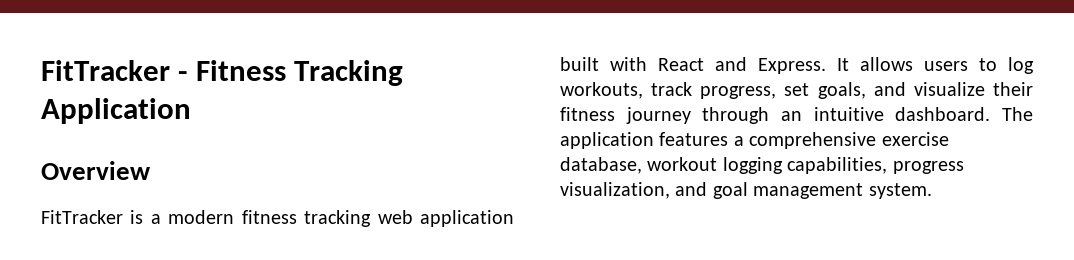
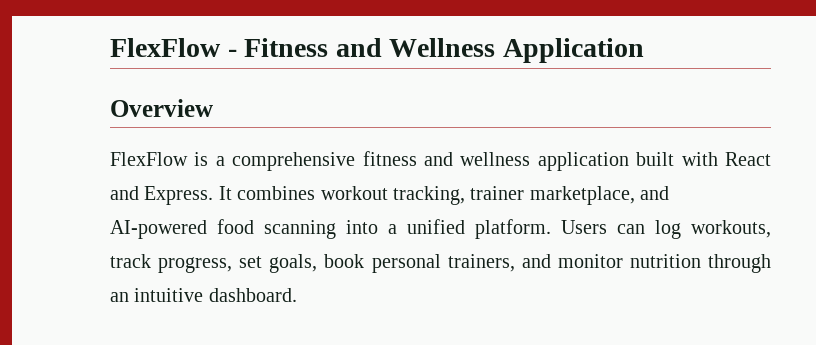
[41,60,170,81] FitTracker -> [110,38,221,57] FlexFlow
[294,60,404,86] Tracking -> [335,38,496,57] and Wellness
[41,210,123,224] FitTracker -> [110,152,188,166] FlexFlow
[168,210,413,227] modern fitness tracking web -> [232,151,531,171] comprehensive fitness and wellness
[860,57,997,71] allows users to -> [237,186,670,205] [110,219,645,239] combines workout tracking, trainer marketplace, and AI-powered food scanning into a unified platform. Users can
[873,82,1033,96] [560,107,1033,124] [560,132,949,149] [560,157,964,174] [560,182,932,199] and visualize their fitness journey through an intuitive dashboard. The application features a comprehensive exercise database, workout logging capabilities, progress visualization, and goal management system. -> [324,254,772,273] [110,288,297,302] book personal trainers, and monitor nutrition through an intuitive dashboard.

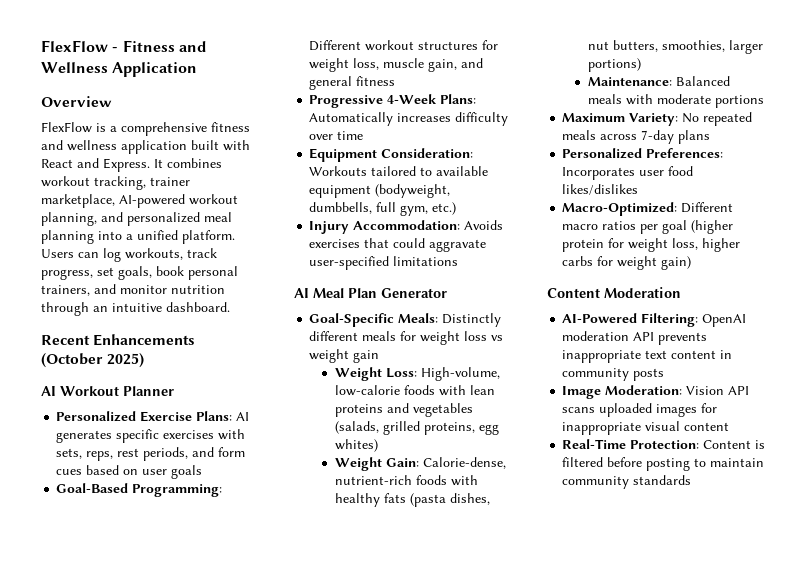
[640,186,670,200] [110,219,336,239] and AI-powered food scanning -> [119,194,238,208] [41,212,232,226] [41,230,94,244] AI-powered workout planning, and personalized meal planning
(297, 295) none -> [41,334,196,346] [41,353,145,368] [41,386,174,396] [56,411,250,422] [56,429,246,443] [56,447,246,461] [56,465,203,479] [56,483,223,497] [309,40,499,51] [309,58,484,72] [309,76,396,90] [309,94,477,108] [309,112,509,126] [309,131,364,140] [309,148,474,162] [309,166,489,176] [309,184,451,198] [309,202,457,216] [309,220,504,234] [309,238,487,252] [309,256,459,270] [294,288,447,298] [309,313,502,327] [309,331,504,345] [309,349,380,363] [335,367,501,381] [335,385,496,396] [335,403,474,417] [335,421,500,435] [335,439,379,452] [335,457,507,471] [335,475,479,486] [335,493,491,507] [588,40,764,54] [588,58,642,72] [588,76,731,86] [588,94,765,108] [562,112,753,126] [562,130,711,144] [562,148,724,159] [562,166,694,180] [562,184,639,195] [562,202,734,216] [562,220,734,234] [562,238,741,252] [562,256,692,270] [547,287,681,298] [562,313,747,327] [562,331,708,345] [562,350,733,363] [562,368,665,381] [562,385,750,399] [562,403,718,417] [562,421,730,435] [562,439,766,449] [562,457,765,471] [562,475,692,489] // Recent Enhancements (October 2025) // AI Workout Planner // Personalized Exercise Plans: AI generates specific exercises with sets, reps, rest periods, and form cues based on user goals // Goal-Based Programming: Different workout structures for weight loss, muscle gain, and general fitness // Progressive 4-Week Plans: Automatically increases difficulty over time // Equipment Consideration: Workouts tailored to available equipment (bodyweight, dumbbells, full gym, etc.) // Injury Accommodation: Avoids exercises that could aggravate user-specified limitations // AI Meal Plan Generator // Goal-Specific Meals: Distinctly different meals for weight loss vs weight gain // Weight Loss: High-volume, low-calorie foods with lean proteins and vegetables (salads, grilled proteins, egg whites) // Weight Gain: Calorie-dense, nutrient-rich foods with healthy fats (pasta dishes, nut butters, smoothies, larger portions) // Maintenance: Balanced meals with moderate portions // Maximum Variety: No repeated meals across 7-day plans // Personalized Preferences: Incorporates user food likes/dislikes // Macro-Optimized: Different macro ratios per goal (higher protein for weight loss, higher carbs for weight gain) // Content Moderation // AI-Powered Filtering: OpenAI moderation API prevents inappropriate text content in community posts // Image Moderation: Vision API scans uploaded images for inappropriate visual content // Real-Time Protection: Content is filtered before posting to maintain community standards

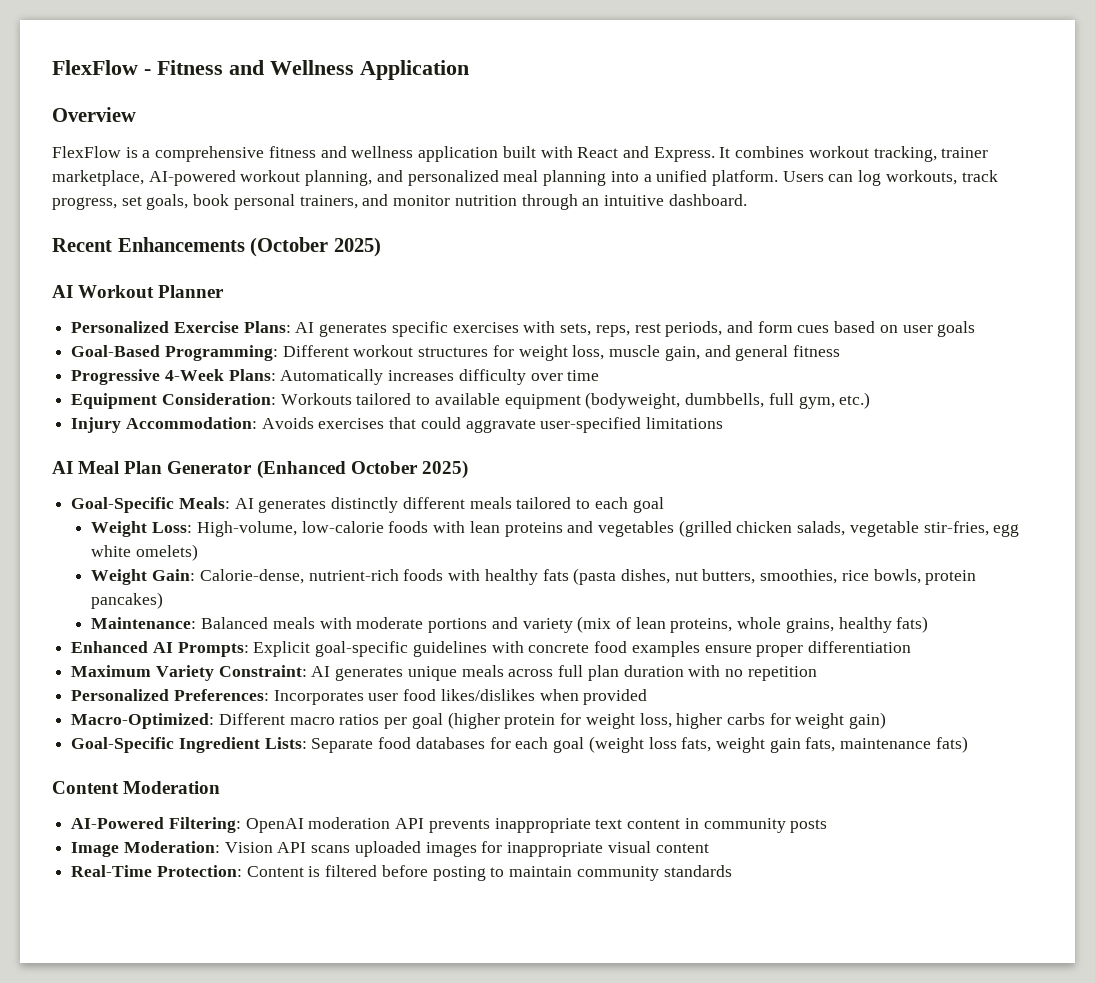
(447, 293) none -> [256,460,468,479] (Enhanced October 2025)
[442,313,502,327] [309,331,504,345] [309,349,380,363] Distinctly different meals for weight loss vs weight gain -> [234,497,664,513] AI generates distinctly different meals tailored to each goal
[335,421,500,435] [335,439,379,452] (salads, grilled proteins, egg whites) -> [678,520,1020,537] [91,544,199,561] (grilled chicken salads, vegetable stir-fries, egg white omelets)
[729,40,764,54] [588,58,642,72] larger portions) -> [841,569,977,585] [91,592,164,609] rice bowls, protein pancakes)
[562,112,753,126] [562,130,711,144] // Maximum Variety: No repeated meals across 7-day plans -> [491,616,929,633] [71,641,911,657] [71,665,817,681] and variety (mix of lean proteins, whole grains, healthy fats) // Enhanced AI Prompts: Explicit goal-specific guidelines with concrete food examples ensure proper differentiation // Maximum Variety Constraint: AI generates unique meals across full plan duration with no repetition
(639, 189) none -> [539,689,648,705] when provided
(692, 263) none -> [71,736,968,753] // Goal-Specific Ingredient Lists: Separate food databases for each goal (weight loss fats, weight gain fats, maintenance fats)

